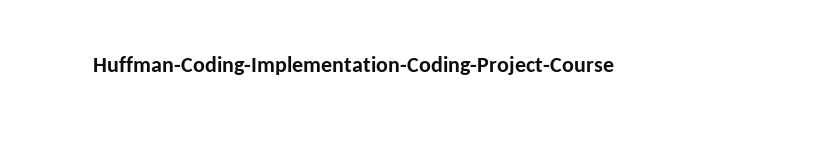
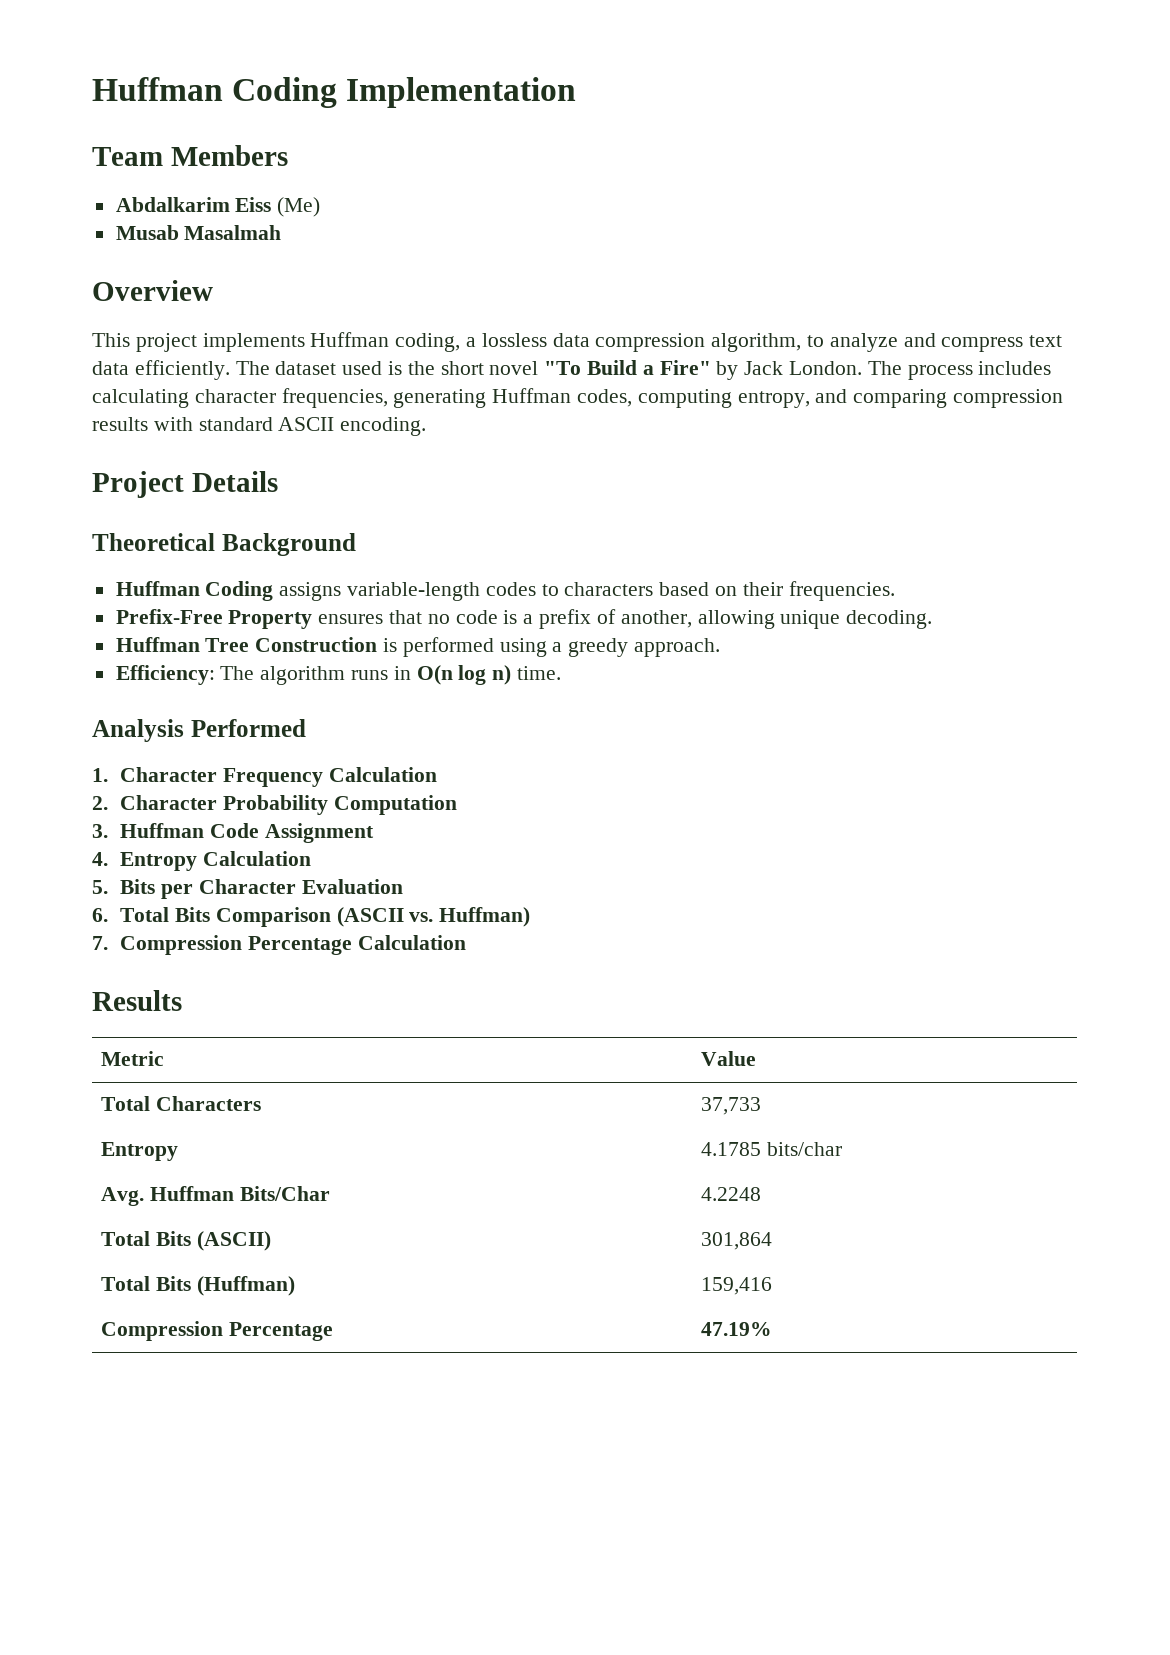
[93,56,614,75] Huffman-Coding-Implementation-Coding-Project-Course -> [92,77,577,108] [92,145,288,166] [115,197,321,217] [115,225,282,240] [92,280,213,301] [92,332,1063,352] [92,360,1052,380] [92,388,1064,408] [92,417,427,436] [92,471,278,498] [92,533,356,556] [115,581,895,601] [115,609,933,629] [115,637,721,657] [115,665,562,685] [92,719,306,742] [92,767,437,787] [92,795,457,815] [92,823,374,843] [92,851,312,871] [92,879,403,899] [92,907,531,927] [92,935,466,955] [92,990,182,1011] [101,1051,165,1066] [701,1051,757,1066] [101,1096,262,1111] [701,1097,762,1115] [101,1142,179,1161] [701,1142,843,1156] [101,1186,331,1206] [701,1187,762,1201] [101,1231,272,1251] [701,1232,773,1250] [101,1276,296,1296] [701,1277,773,1295] [101,1321,334,1341] [701,1322,773,1336] Huffman Coding Implementation // Team Members // Abdalkarim Eiss (Me) // Musab Masalmah // Overview // This project implements Huffman coding, a lossless data compression algorithm, to analyze and compress text data efficiently. The dataset used is the short novel "To Build a Fire" by Jack London. The process includes calculating character frequencies, generating Huffman codes, computing entropy, and comparing compression results with standard ASCII encoding. // Project Details // Theoretical Background // Huffman Coding assigns variable-length codes to characters based on their frequencies. // Prefix-Free Property ensures that no code is a prefix of another, allowing unique decoding. // Huffman Tree Construction is performed using a greedy approach. // Efficiency: The algorithm runs in O(n log n) time. // Analysis Performed // 1. Character Frequency Calculation // 2. Character Probability Computation // 3. Huffman Code Assignment // 4. Entropy Calculation // 5. Bits per Character Evaluation // 6. Total Bits Comparison (ASCII vs. Huffman) // 7. Compression Percentage Calculation // Results // Metric | Value // Total Characters | 37,733 // Entropy | 4.1785 bits/char // Avg. Huffman Bits/Char | 4.2248 // Total Bits (ASCII) | 301,864 // Total Bits (Huffman) | 159,416 // Compression Percentage | 47.19%

